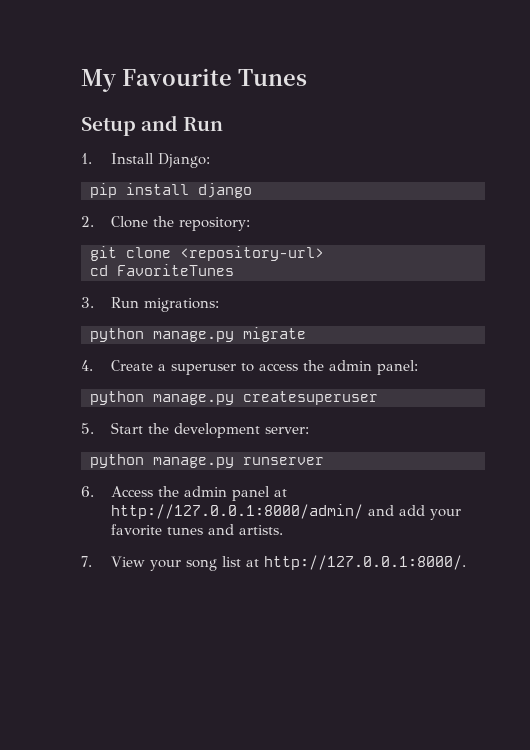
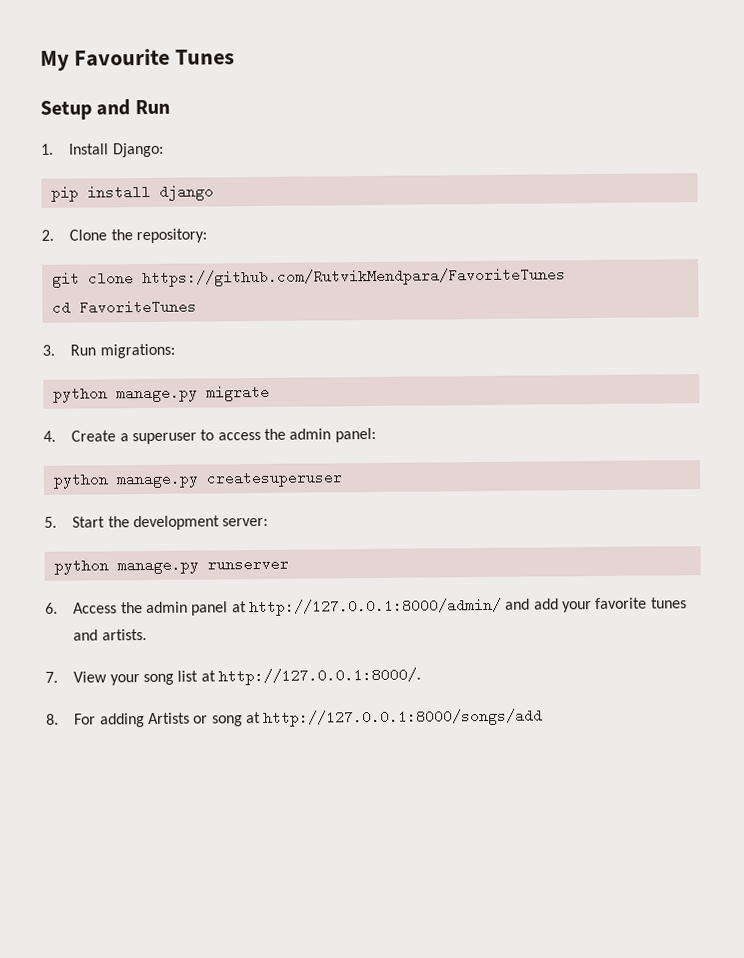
[180,246,324,261] <repository-url> -> [141,267,566,288] https://github.com/RutvikMendpara/FavoriteTunes
(466, 562) none -> [46,708,544,728] // 8. For adding Artists or song at http://127.0.0.1:8000/songs/add

